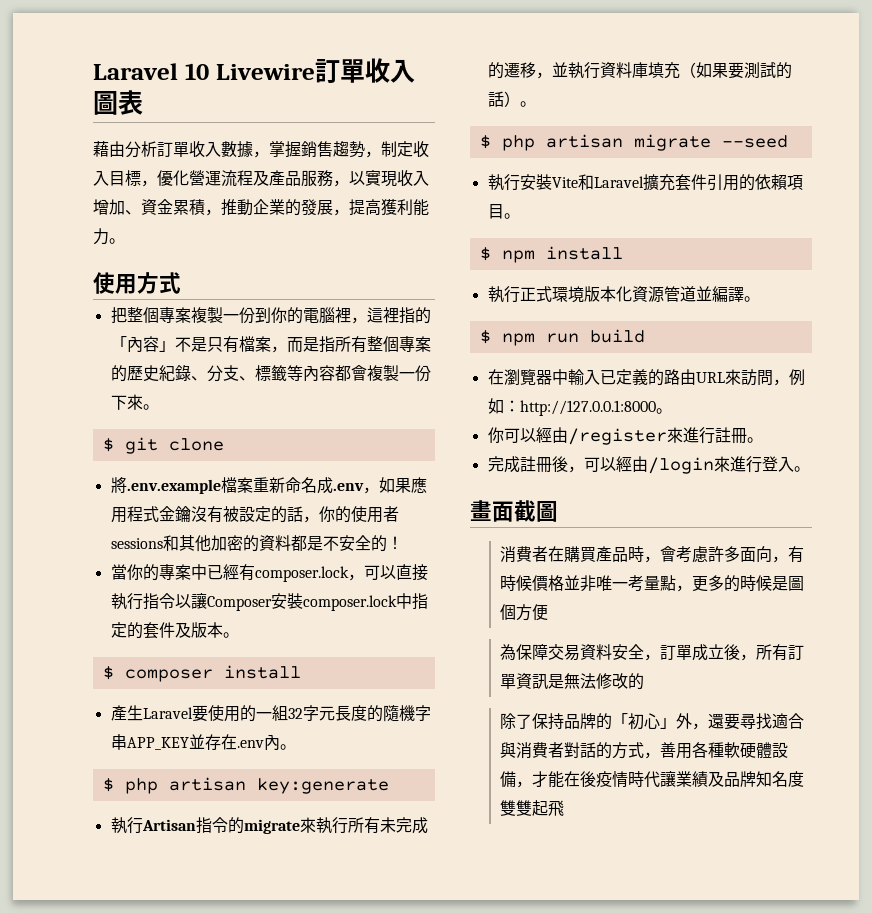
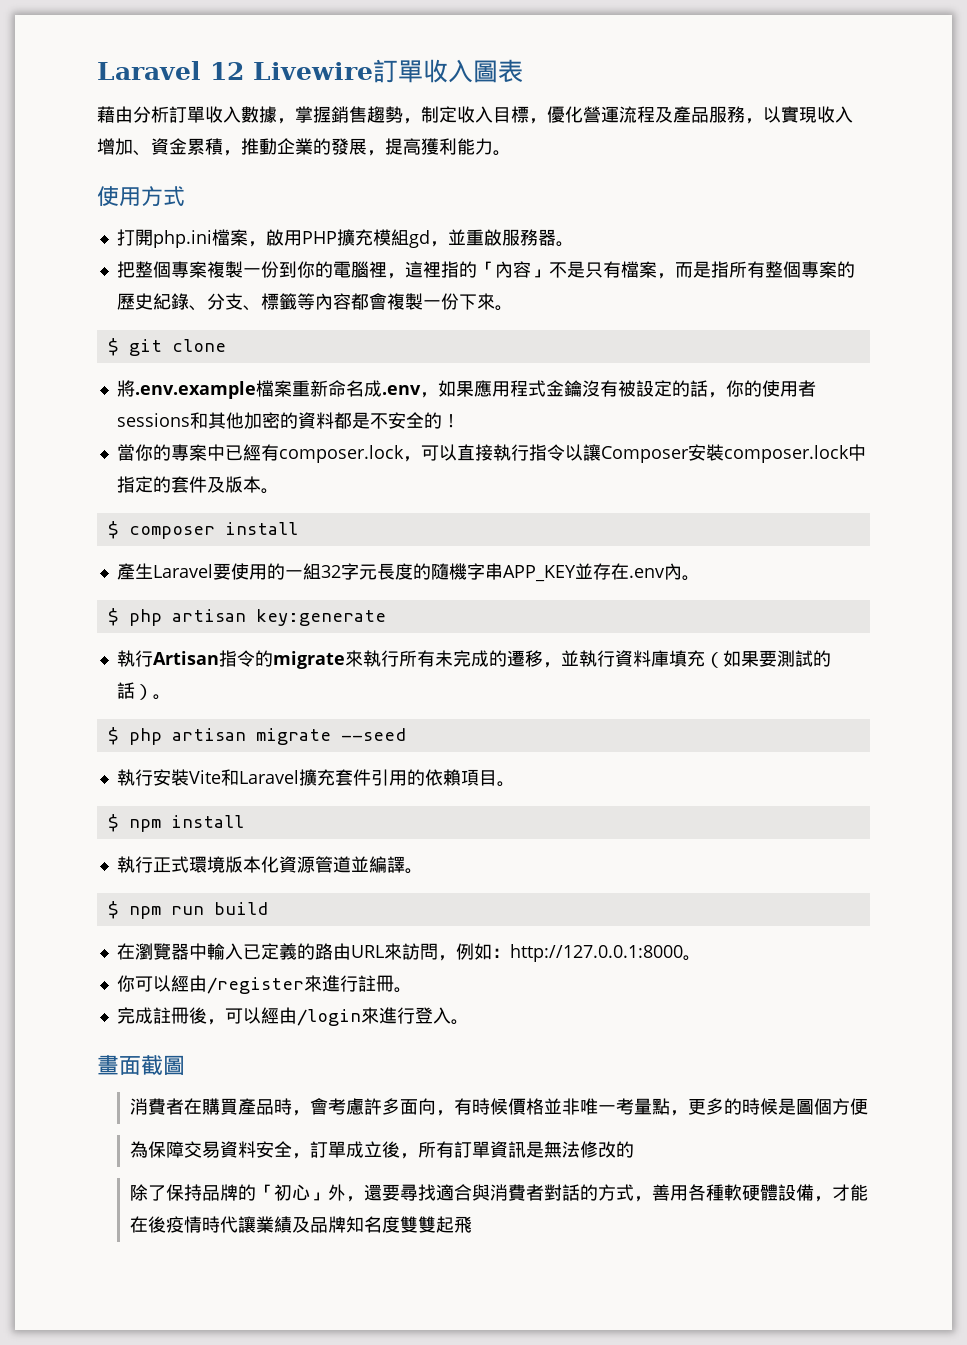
[93,63,209,80] Laravel 10 -> [97,61,244,80] Laravel 12
(181, 283) none -> [116,229,574,248] // 打開php.ini檔案，啟用PHP擴充模組gd，並重啟服務器。

